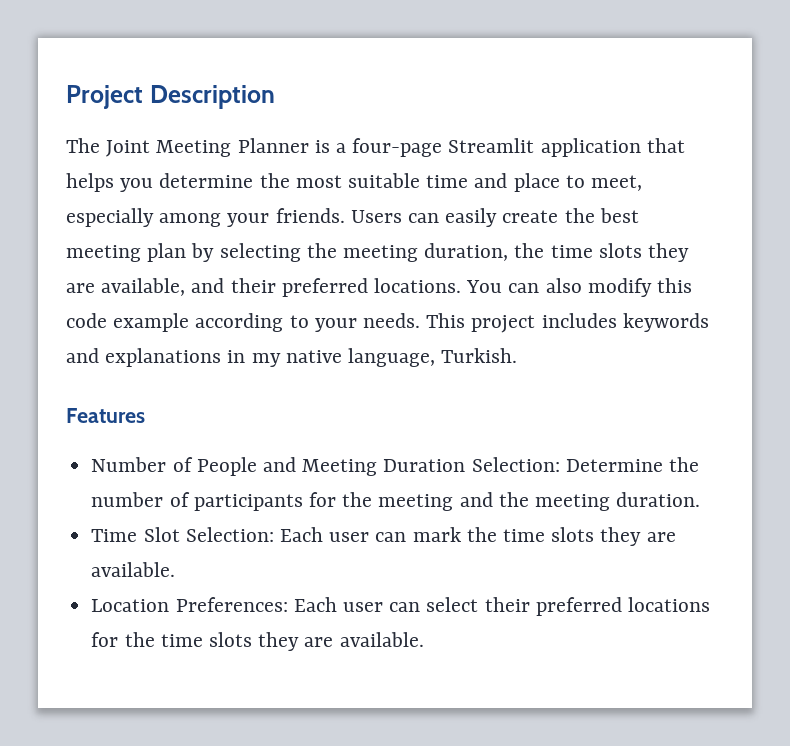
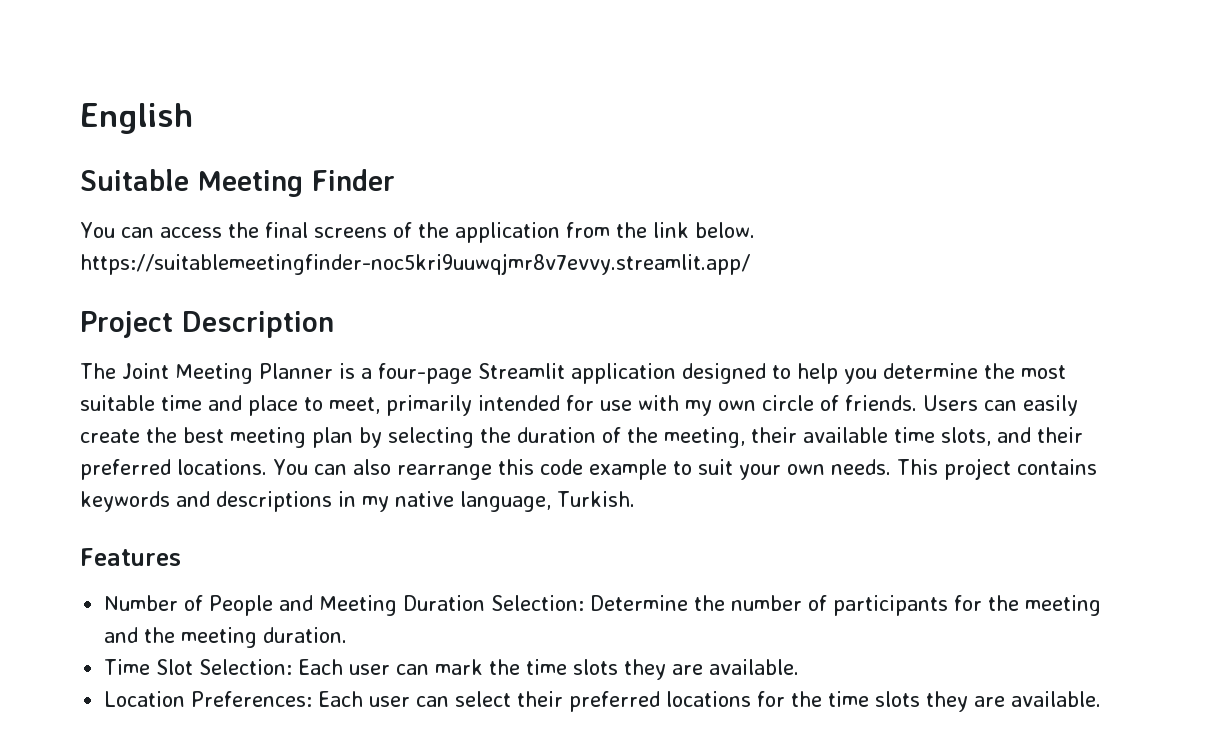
(66, 97) none -> [80,103,193,134] [80,169,395,197] [80,222,755,243] [80,253,750,275] English // Suitable Meeting Finder // You can access the final screens of the application from the link below. https://suitablemeetingfinder-noc5kri9uuwqjmr8v7evvy.streamlit.app/ //
[646,138,685,153] [66,173,114,192] that helps -> [682,363,838,384] designed to help
[66,208,270,227] especially among your -> [386,395,839,416] primarily intended for use with my own circle of
[343,243,690,262] [66,278,186,296] meeting duration, the time slots they are available, -> [517,427,991,448] duration of the meeting, their available time slots,
[587,278,652,297] modify -> [396,464,492,480] rearrange
[195,313,357,332] according to your -> [672,459,825,480] to suit your own
[541,313,617,328] includes -> [1016,459,1097,475] contains
[105,348,222,367] explanations -> [216,491,332,512] descriptions

